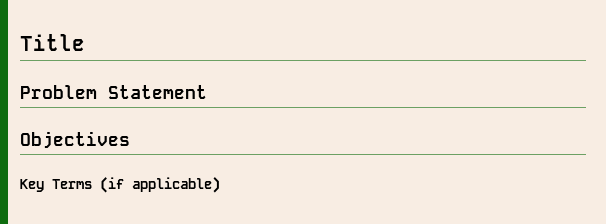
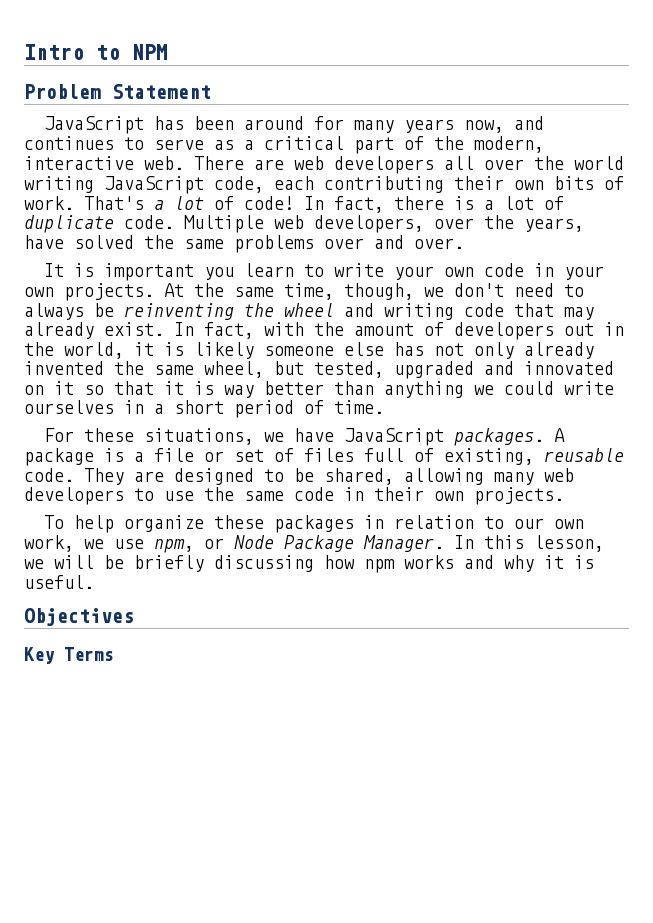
[20,34,85,51] Title -> [24,44,168,60] Intro to NPM
(207, 92) none -> [43,116,544,134] [24,136,544,154] [24,156,624,174] [24,176,624,194] [24,196,564,213] [24,215,584,233] [24,235,464,253] [43,263,604,281] [24,283,584,301] [24,303,594,320] [24,322,624,340] [24,342,594,359] [24,361,614,379] [24,381,614,398] [24,400,384,418] [43,428,565,446] [24,448,624,466] [24,468,574,485] [24,487,564,505] [43,515,584,533] [24,535,604,553] [24,555,594,573] [24,575,94,589] // JavaScript has been around for many years now, and continues to serve as a critical part of the modern, interactive web. There are web developers all over the world writing JavaScript code, each contributing their own bits of work. That's a lot of code! In fact, there is a lot of duplicate code. Multiple web developers, over the years, have solved the same problems over and over. // It is important you learn to write your own code in your own projects. At the same time, though, we don't need to always be reinventing the wheel and writing code that may already exist. In fact, with the amount of developers out in the world, it is likely someone else has not only already invented the same wheel, but tested, upgraded and innovated on it so that it is way better than anything we could write ourselves in a short period of time. // For these situations, we have JavaScript packages. A package is a file or set of files full of existing, reusable code. They are designed to be shared, allowing many web developers to use the same code in their own projects. // To help organize these packages in relation to our own work, we use npm, or Node Package Manager. In this lesson, we will be briefly discussing how npm works and why it is useful.
[100,177,220,193] (if applicable) -> (114, 654) none

